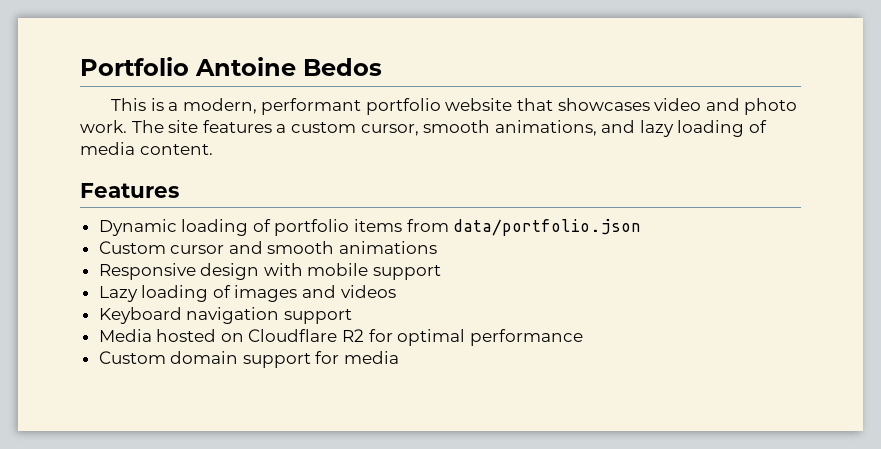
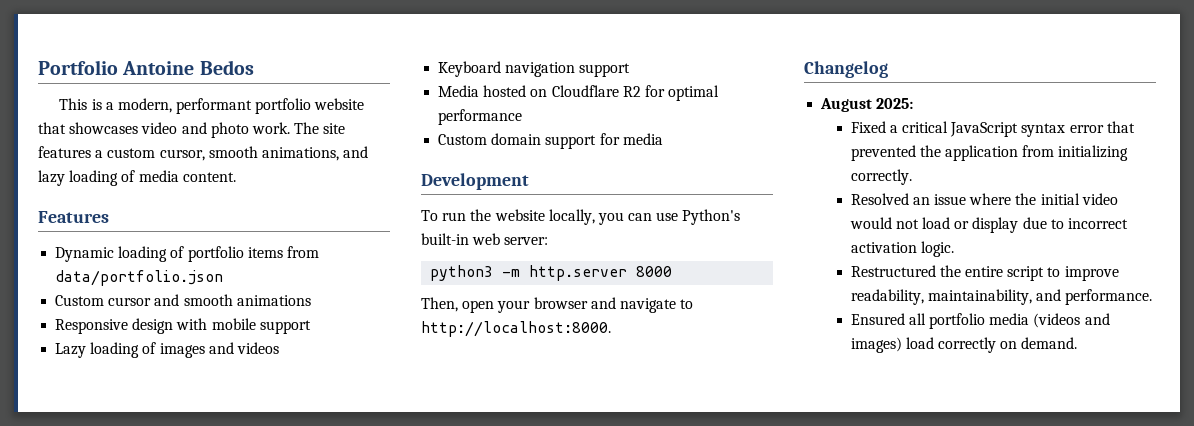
(400, 357) none -> [421,173,529,190] [421,209,741,225] [421,233,549,245] [430,265,673,281] [421,297,694,313] [421,321,611,337] [804,61,888,78] [820,98,914,112] [850,121,1135,137] [850,145,1129,161] [850,169,912,185] [850,193,1118,205] [849,217,1128,233] [850,241,954,257] [850,265,1119,281] [850,289,1153,305] [850,313,1110,329] [850,337,1078,353] // Development // To run the website locally, you can use Python's built-in web server: // python3 -m http.server 8000 // Then, open your browser and navigate to http://localhost:8000. // Changelog // August 2025: // Fixed a critical JavaScript syntax error that prevented the application from initializing correctly. // Resolved an issue where the initial video would not load or display due to incorrect activation logic. // Restructured the entire script to improve readability, maintainability, and performance. // Ensured all portfolio media (videos and images) load correctly on demand.

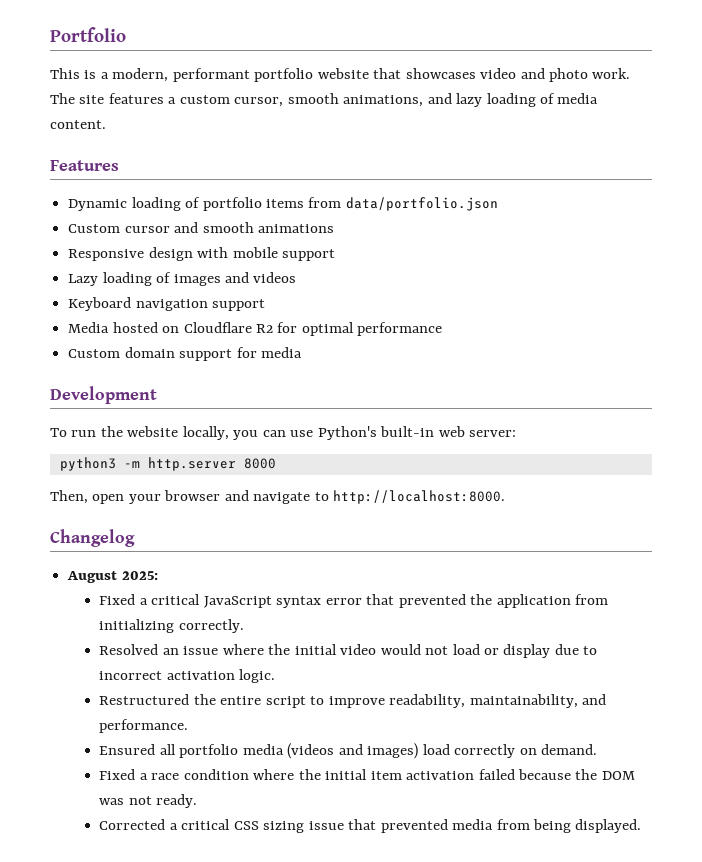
[122,60,254,75] Antoine Bedos -> (126, 34) none
(1078, 343) none -> [99,769,635,780] [99,794,198,808] [99,819,642,833] // Fixed a race condition where the initial item activation failed because the DOM was not ready. // Corrected a critical CSS sizing issue that prevented media from being displayed.

